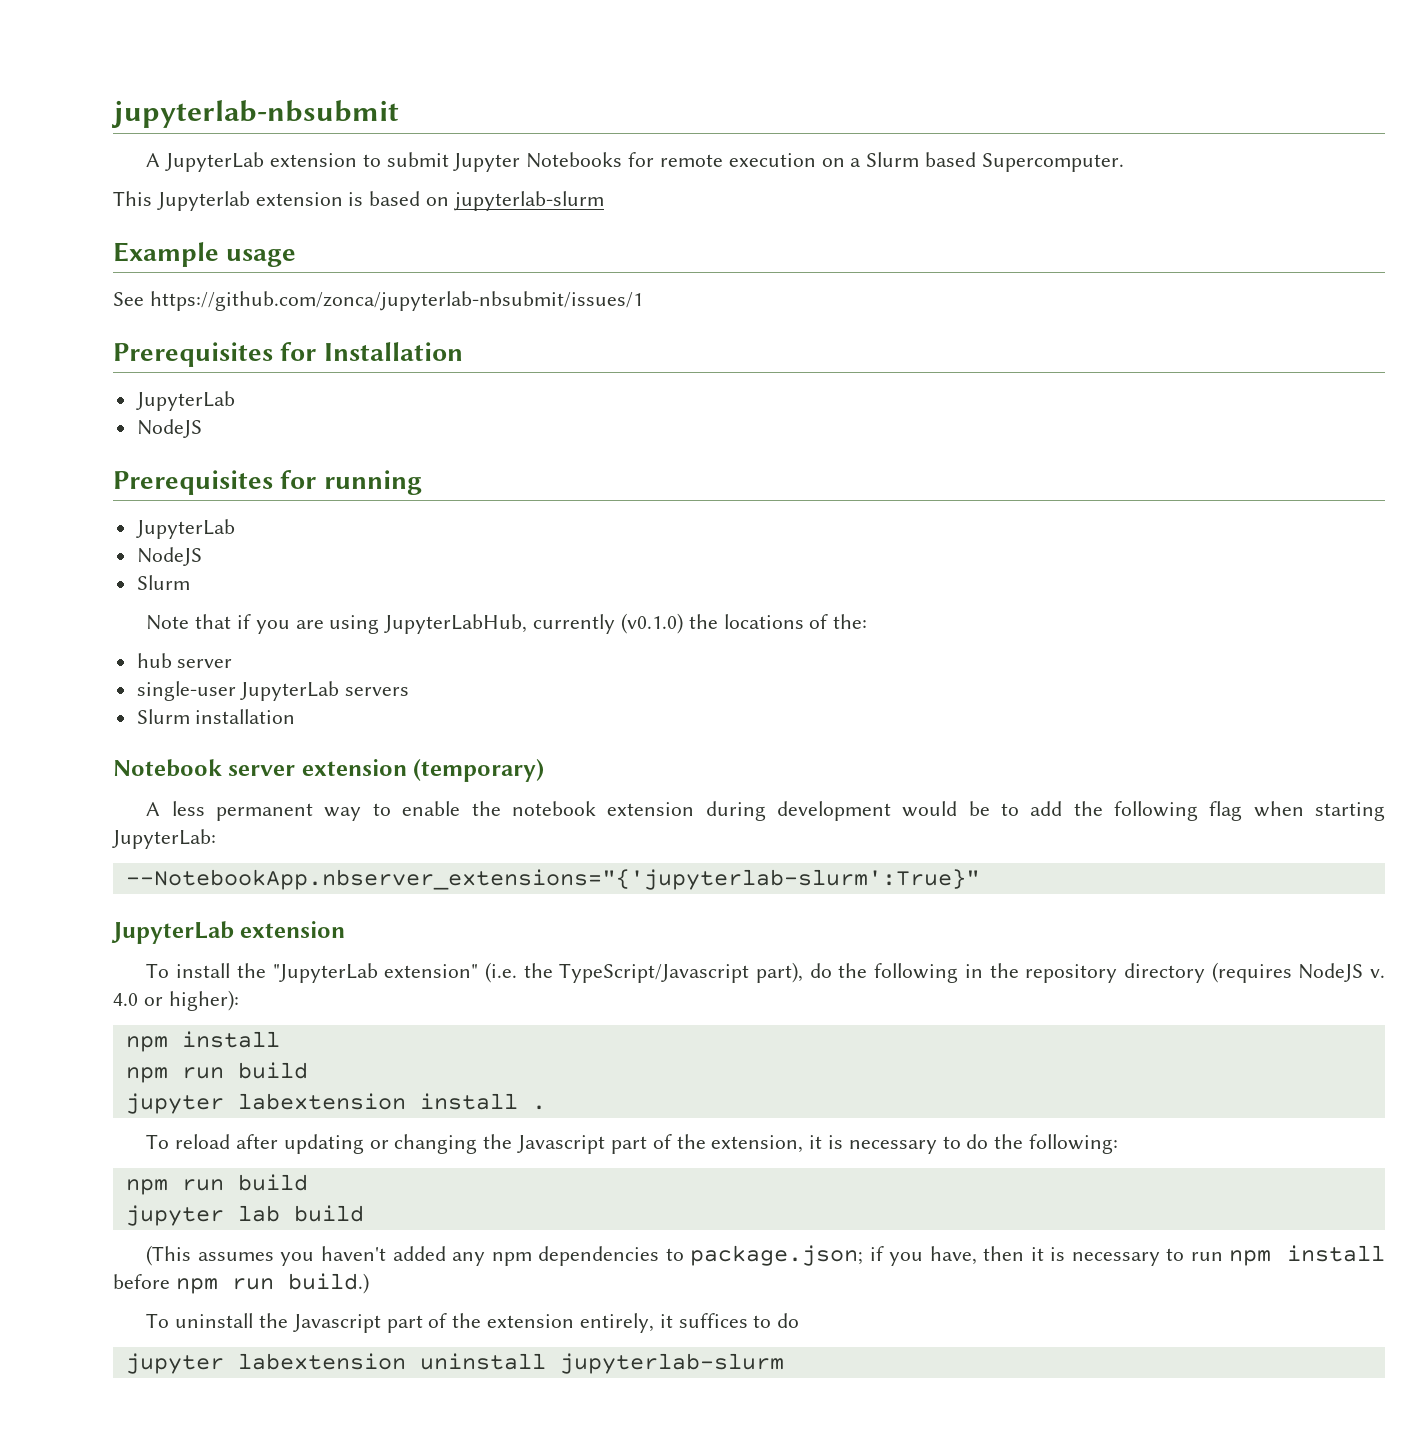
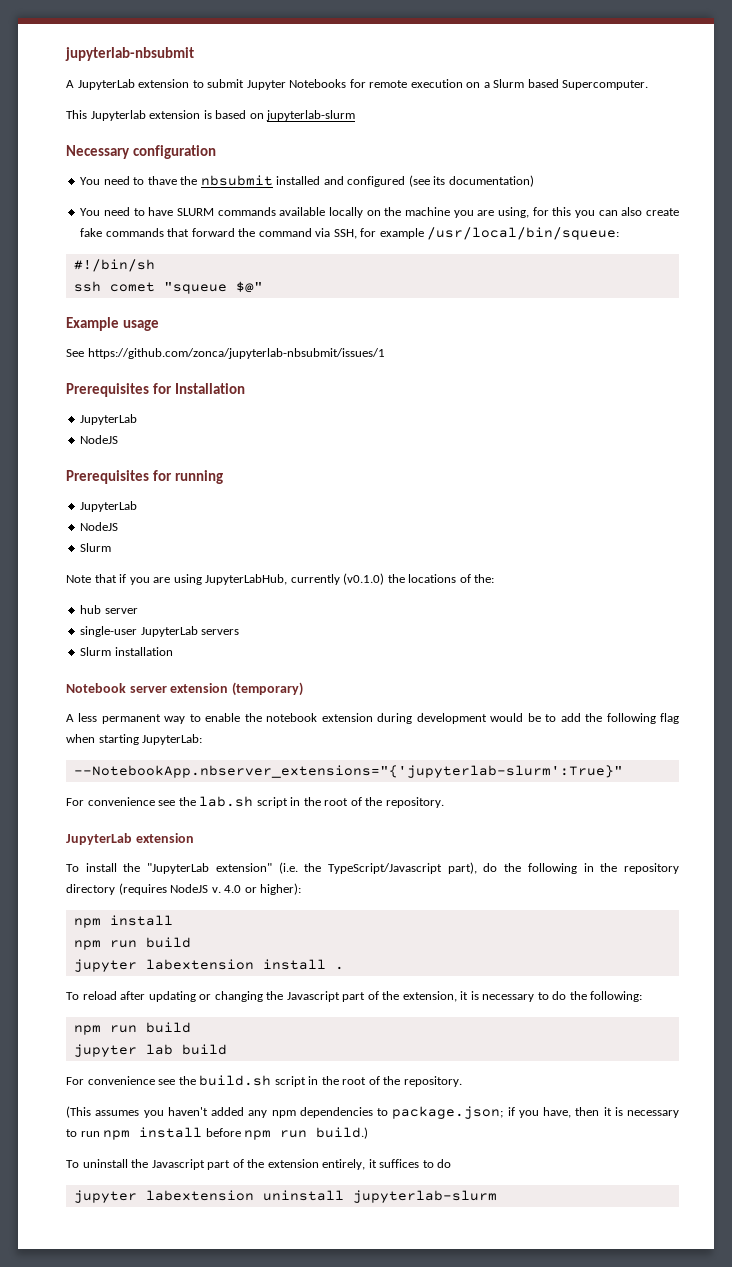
(604, 201) none -> [66,145,216,159] [80,175,534,187] [80,207,679,218] [80,227,620,240] [73,259,155,272] [73,281,263,294] // Necessary configuration // You need to thave the nbsubmit installed and configured (see its documentation) // You need to have SLURM commands available locally on the machine you are using, for this you can also create fake commands that forward the command via SSH, for example /usr/local/bin/squeue: // #!/bin/sh // ssh comet "squeue $@"
(980, 879) none -> [66,796,444,808] // For convenience see the lab.sh script in the root of the repository.
(364, 1213) none -> [66,1075,462,1087] // For convenience see the build.sh script in the root of the repository.

